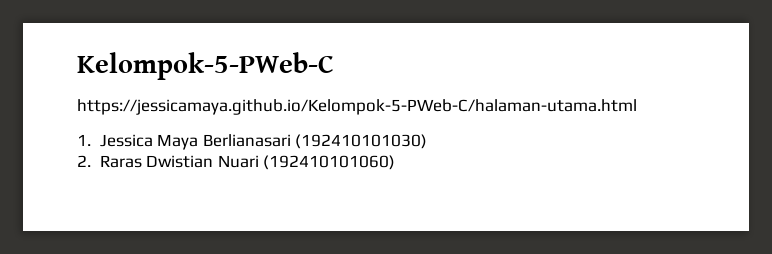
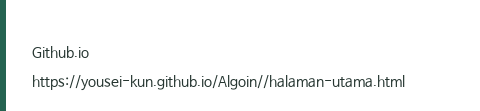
[77,52,334,80] [77,99,637,115] [77,134,428,150] [77,155,396,170] Kelompok-5-PWeb-C // https://jessicamaya.github.io/Kelompok-5-PWeb-C/halaman-utama.html // 1. Jessica Maya Berlianasari (192410101030) // 2. Raras Dwistian Nuari (192410101060) -> [32,46,89,59] [32,75,405,91] Github.io // https://yousei-kun.github.io/Algoin//halaman-utama.html

